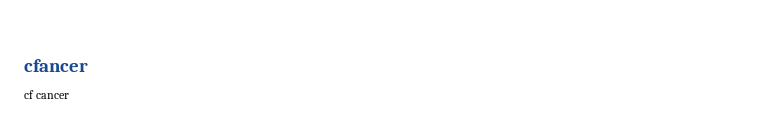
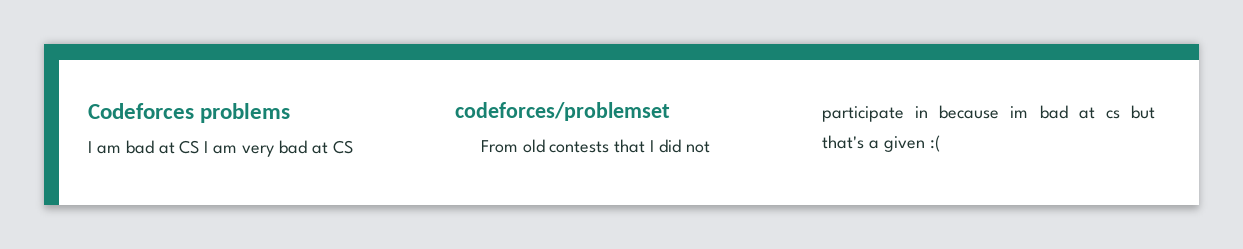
[24,59,88,72] [24,90,70,99] cfancer // cf cancer -> [88,103,291,123] [88,140,353,157] [455,102,670,121] [480,139,710,153] [822,105,1155,122] [822,135,940,152] Codeforces problems // I am bad at CS I am very bad at CS // codeforces/problemset // From old contests that I did not participate in because im bad at cs but that's a given :(

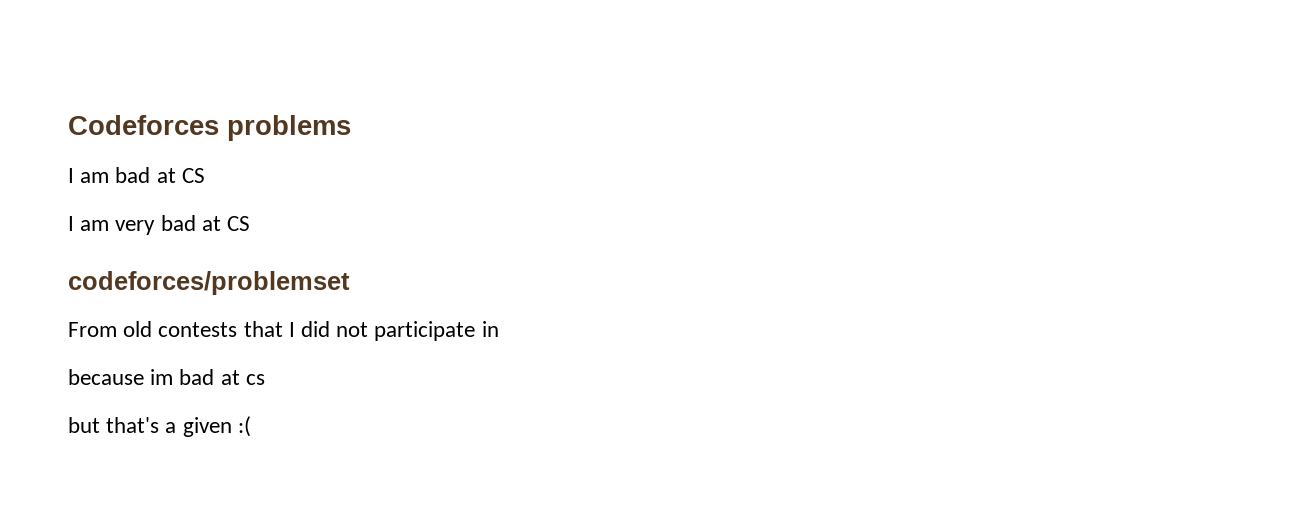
(200, 147) none -> (205, 175) //
(929, 112) none -> (499, 329) //
(1120, 114) none -> (265, 379) //

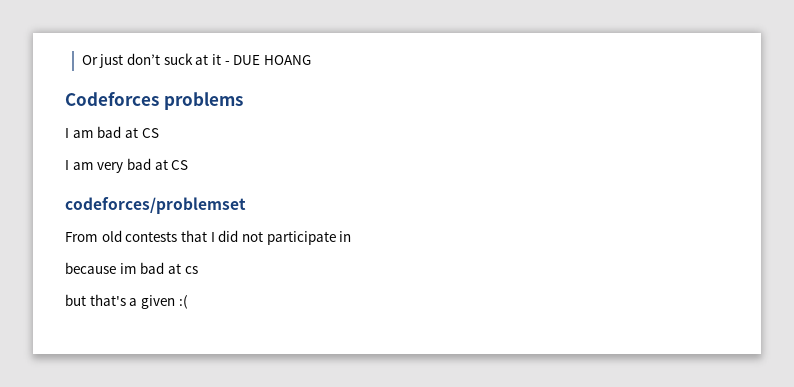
(68, 125) none -> [81,53,311,68] Or just don’t suck at it - DUE HOANG //

